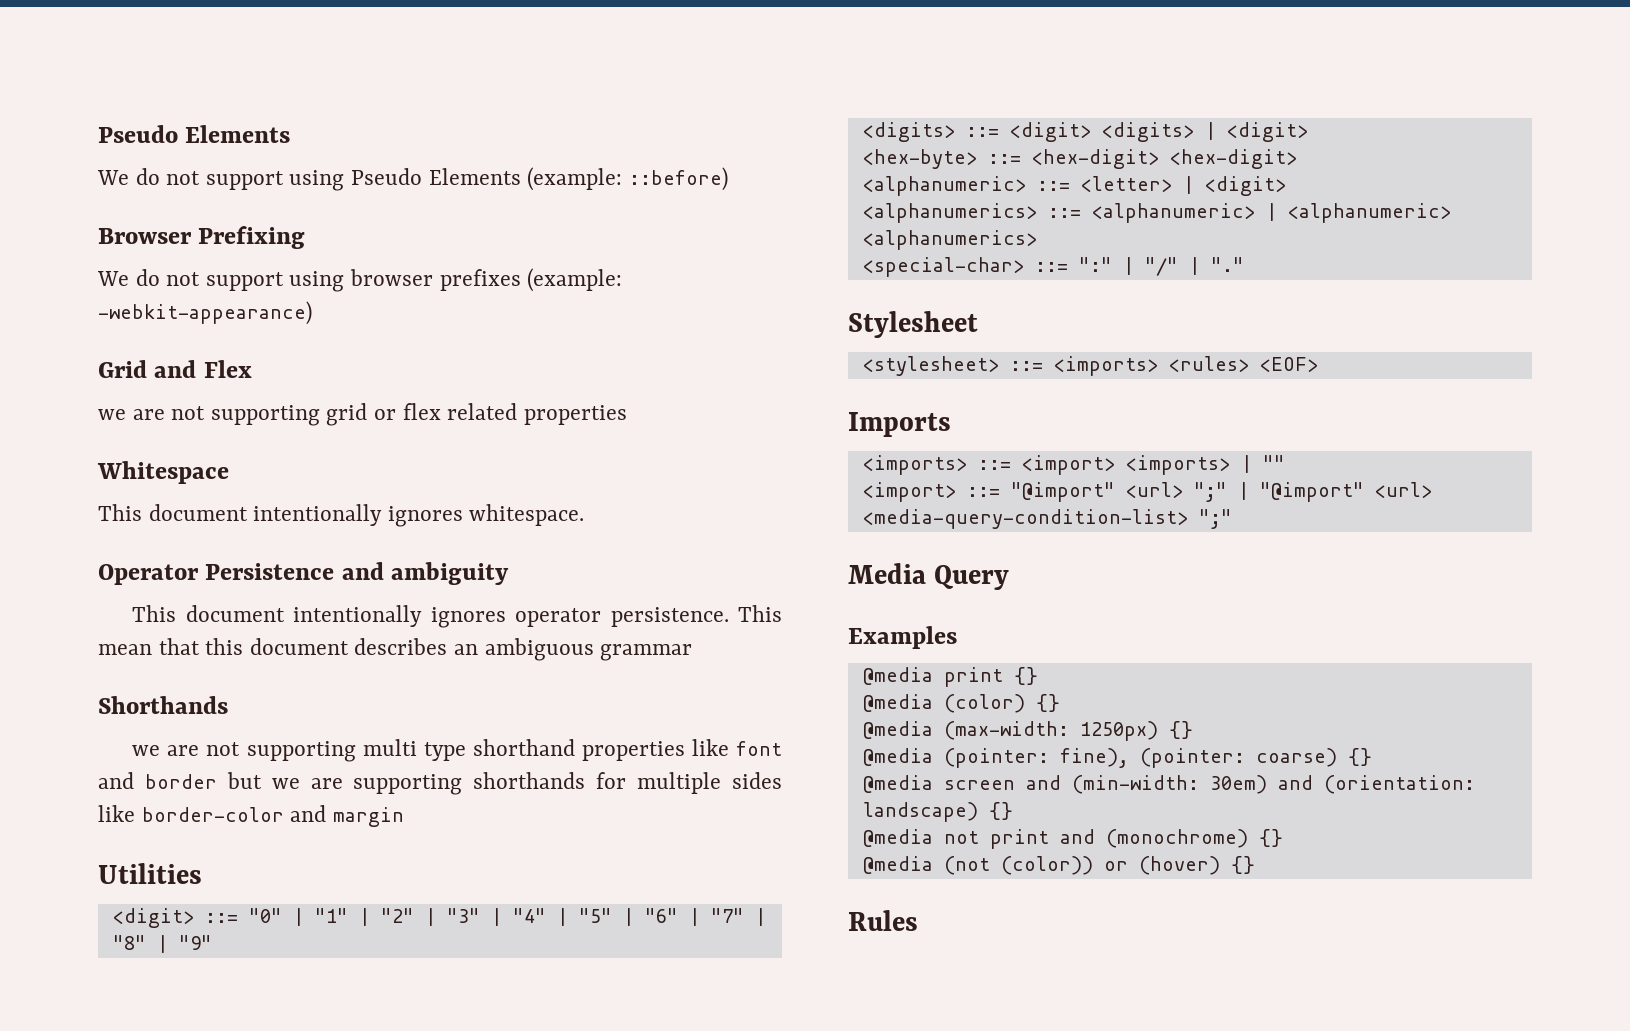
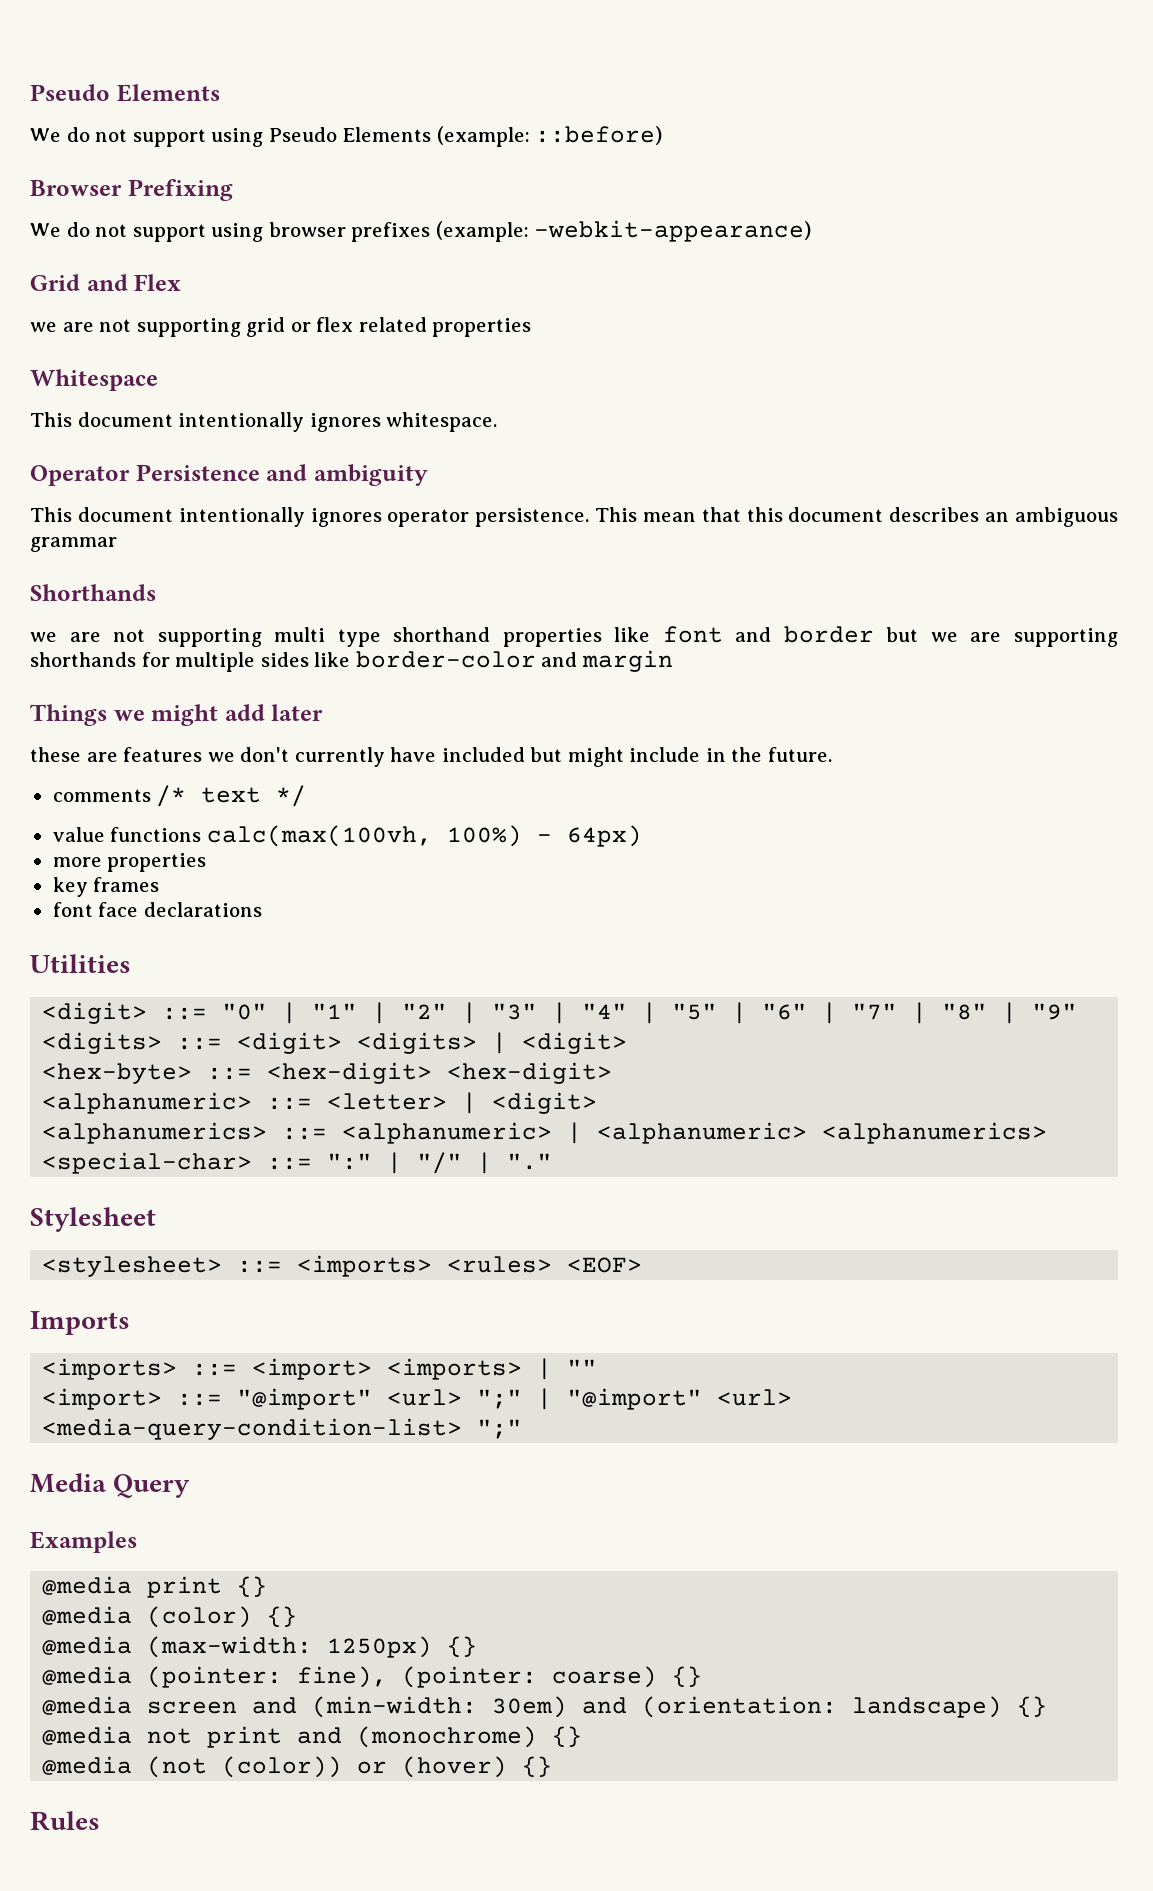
(404, 817) none -> [30,704,324,726] [30,747,832,767] [52,785,307,807] [52,825,642,847] [52,853,207,872] [52,877,160,897] [52,902,262,917] // Things we might add later // these are features we don't currently have included but might include in the future. // comments /* text */ // value functions calc(max(100vh, 100%) - 64px) // more properties // key frames // font face declarations

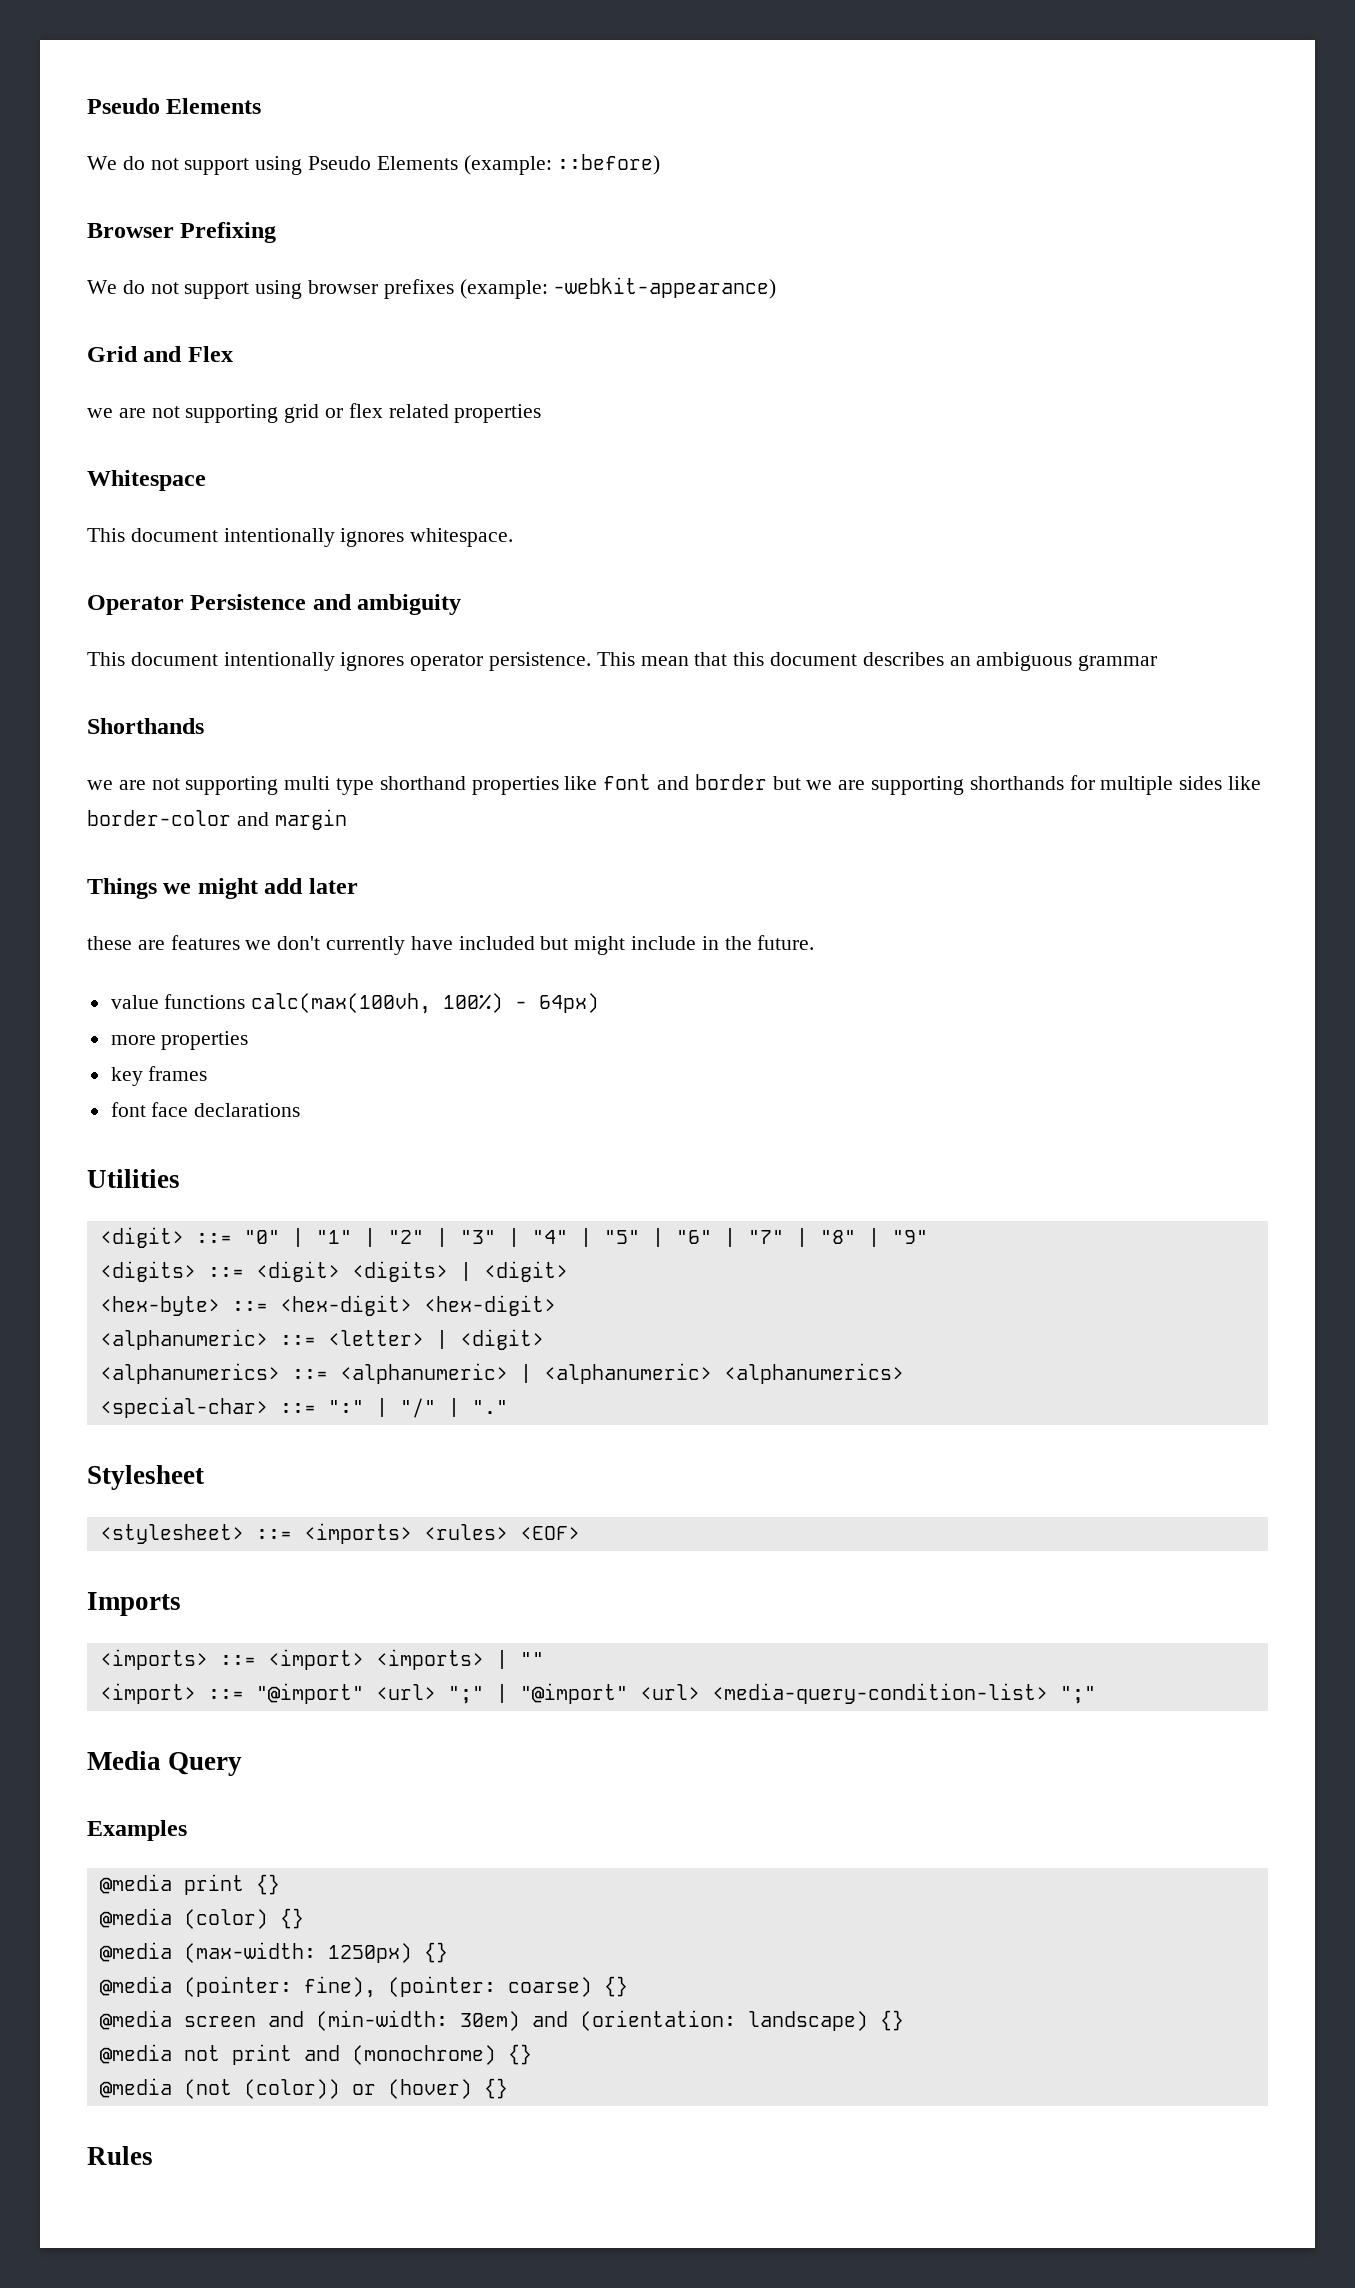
[52,785,307,807] // comments /* text */ -> (815, 942) none

